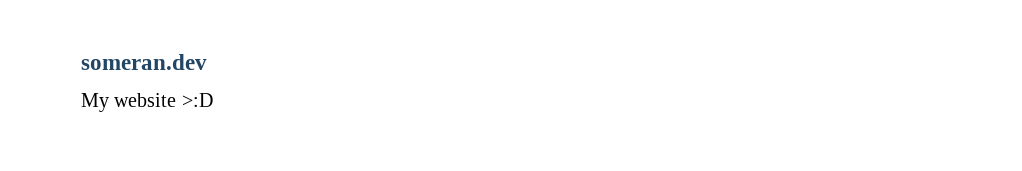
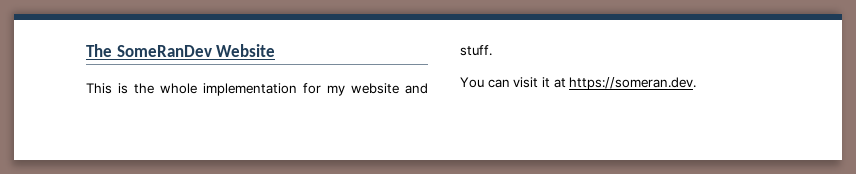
[81,54,207,70] [81,93,213,112] someran.dev // My website >:D -> [86,44,276,57] [86,83,428,96] [460,45,492,56] [460,77,697,90] The SomeRanDev Website // This is the whole implementation for my website and stuff. // You can visit it at https://someran.dev.

